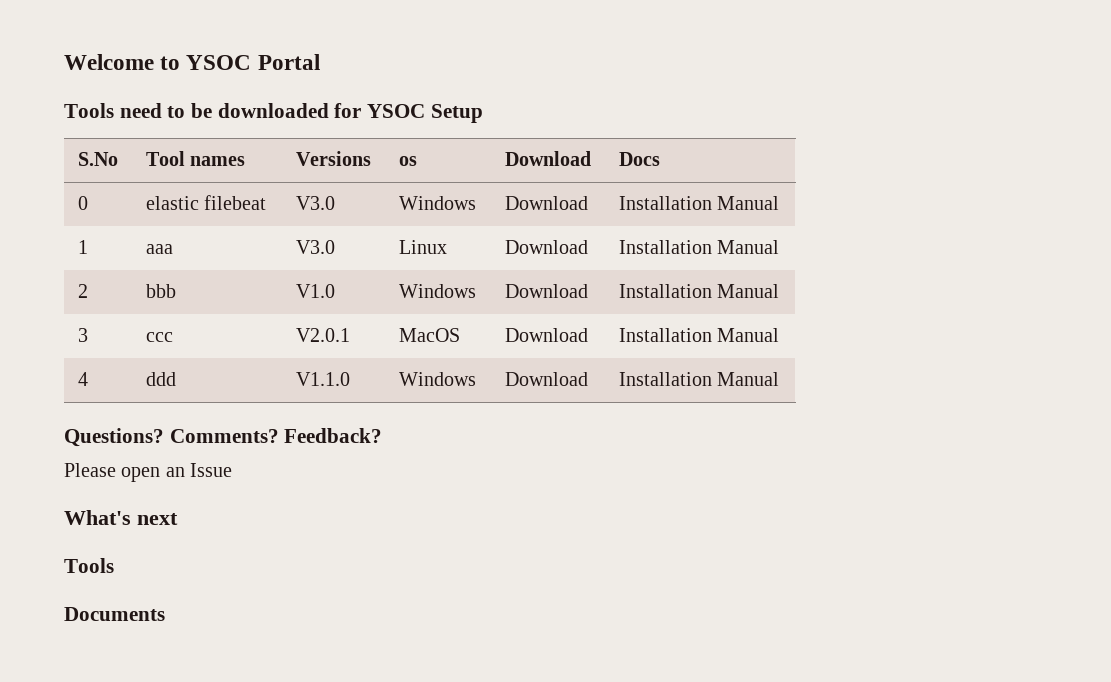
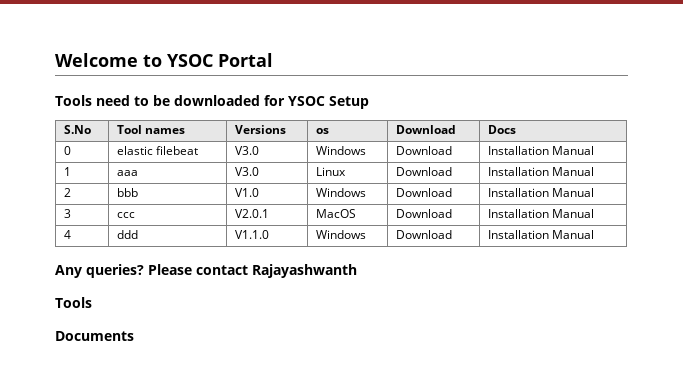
[64,428,383,447] [64,463,233,482] [64,510,178,525] Questions? Comments? Feedback? // Please open an Issue // What's next -> [55,264,357,278] Any queries? Please contact Rajayashwanth

